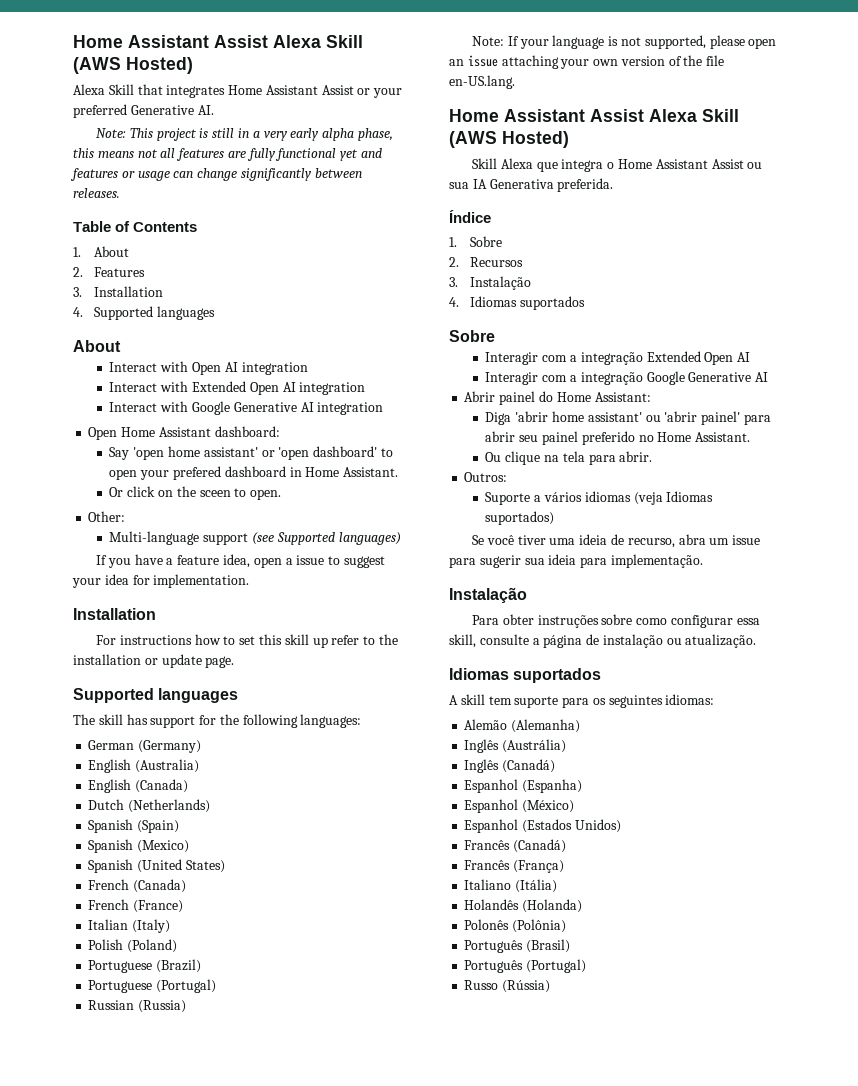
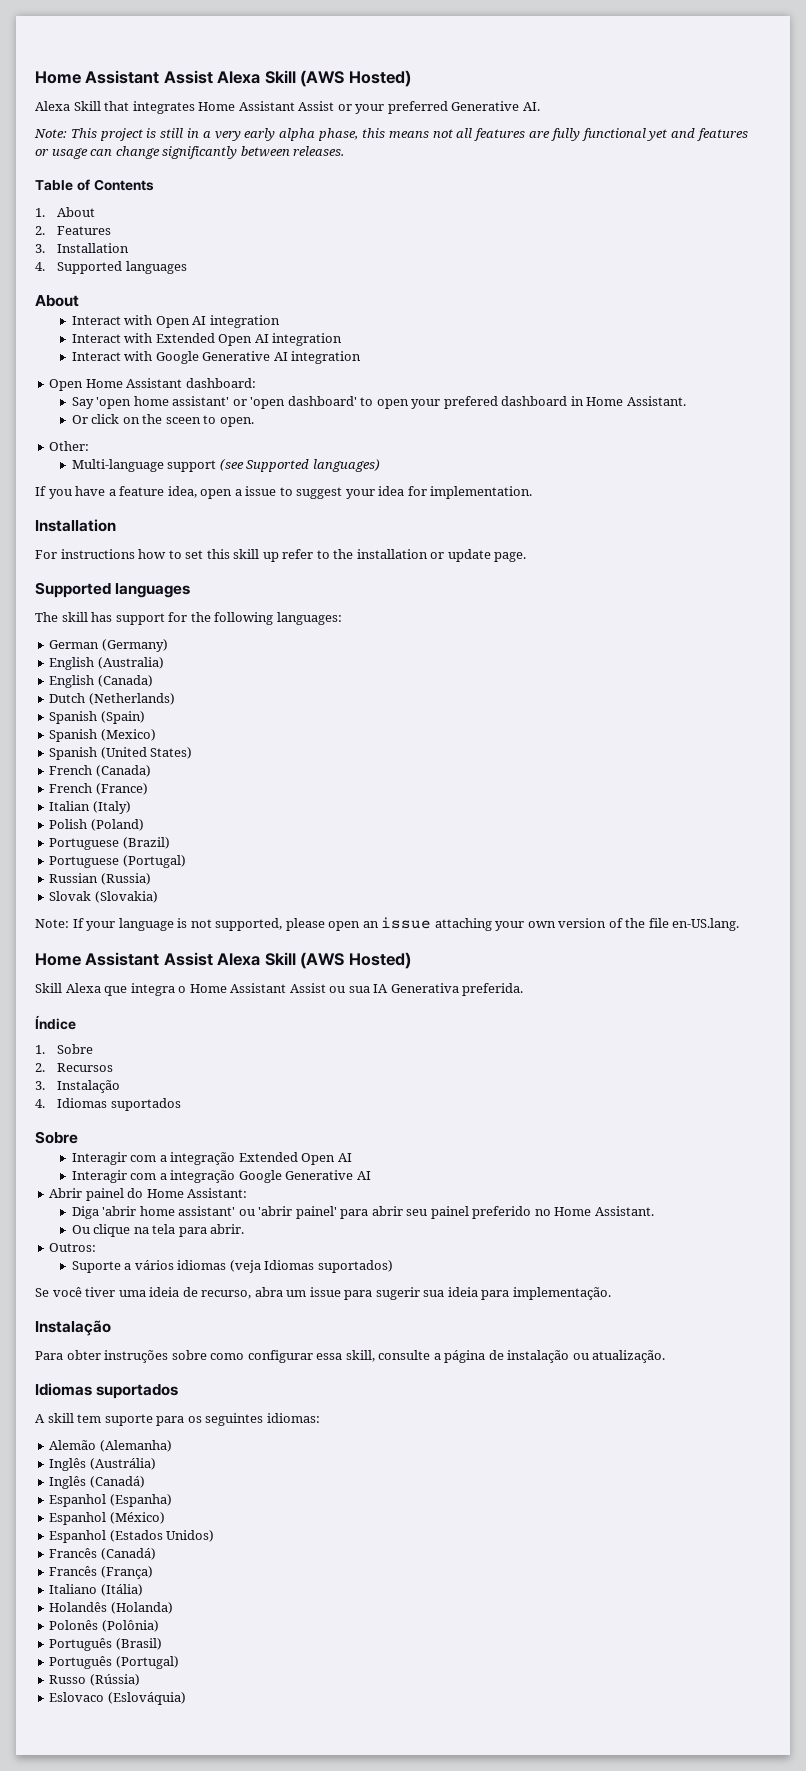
(187, 1006) none -> [49,891,158,903] // Slovak (Slovakia)
(551, 986) none -> [49,1692,186,1705] // Eslovaco (Eslováquia)

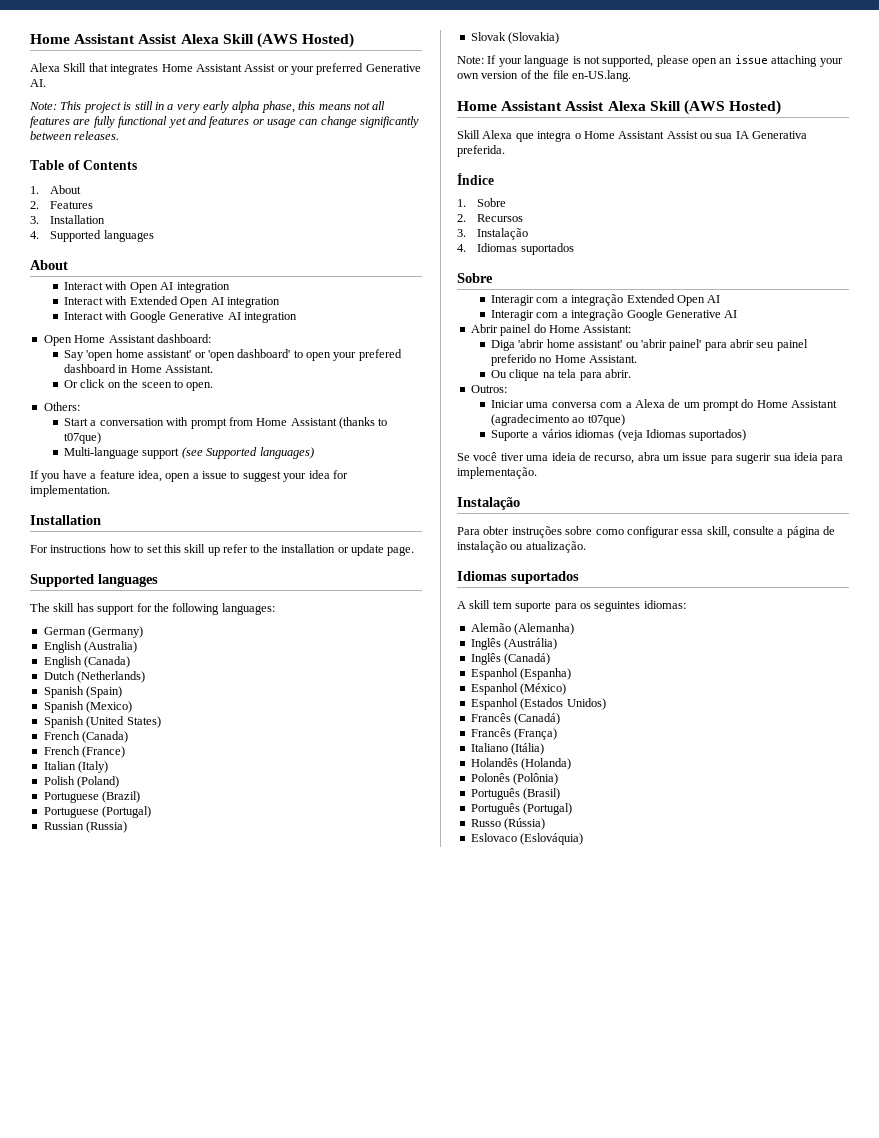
[49,441,90,451] Other: -> [43,402,80,411] [64,417,388,429] [64,432,102,444] Others: // Start a conversation with prompt from Home Assistant (thanks to t07que)
(97, 1247) none -> [491,399,838,411] [491,414,625,426] // Iniciar uma conversa com a Alexa de um prompt do Home Assistant (agradecimento ao t07que)

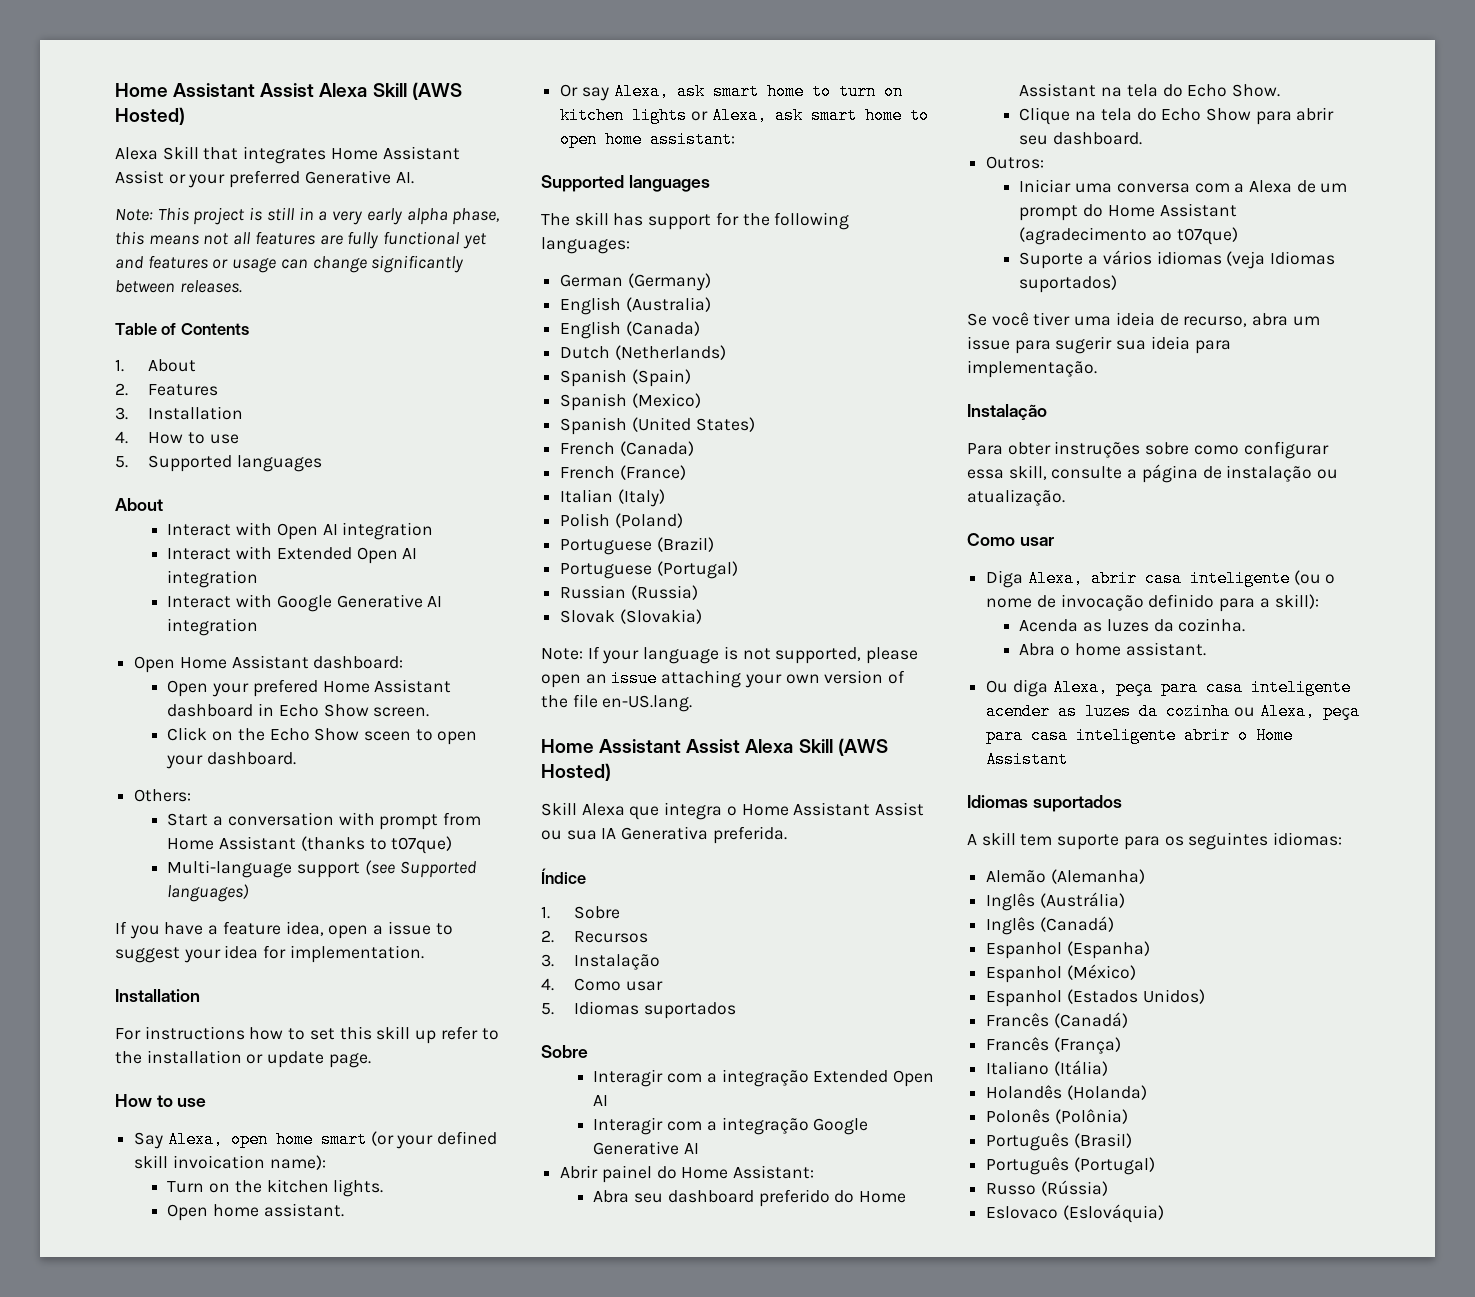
(39, 235) none -> [148,432,239,444] [115,456,128,468] How to use // 5.
[64,349,402,361] [64,364,214,373] [64,379,214,391] Say 'open home assistant' or 'open dashboard' to open your prefered dashboard in Home Assistant. // Or click on the sceen to open. -> [167,679,452,697] [167,703,430,717] [167,727,478,745] [166,752,297,769] Open your prefered Home Assistant dashboard in Echo Show screen. // Click on the Echo Show sceen to open your dashboard.
(415, 551) none -> [115,1094,207,1107] [134,1131,498,1149] [134,1155,326,1170] [167,1179,384,1197] [167,1203,344,1221] [560,83,903,101] [560,107,929,124] [560,131,736,148] // How to use // Say Alexa, open home smart (or your defined skill invoication name): // Turn on the kitchen lights. // Open home assistant. // Or say Alexa, ask smart home to turn on kitchen lights or Alexa, ask smart home to open home assistant:
(466, 248) none -> [574,978,663,991] [541,1003,554,1015] Como usar // 5.
[491,339,808,351] [491,354,638,366] [491,369,631,381] Diga 'abrir home assistant' ou 'abrir painel' para abrir seu painel preferido no Home Assistant. // Ou clique na tela para abrir. -> [593,1189,906,1207] [1019,83,1280,97] [1019,107,1335,125] [1019,132,1143,145] Abra seu dashboard preferido do Home Assistant na tela do Echo Show. // Clique na tela do Echo Show para abrir seu dashboard.
(586, 547) none -> [967,533,1054,546] [986,570,1336,588] [986,594,1319,612] [1019,618,1246,632] [1019,642,1206,656] [986,679,1351,697] [986,703,1360,720] [986,727,1294,744] [986,751,1069,768] // Como usar // Diga Alexa, abrir casa inteligente (ou o nome de invocação definido para a skill): // Acenda as luzes da cozinha. // Abra o home assistant. // Ou diga Alexa, peça para casa inteligente acender as luzes da cozinha ou Alexa, peça para casa inteligente abrir o Home Assistant

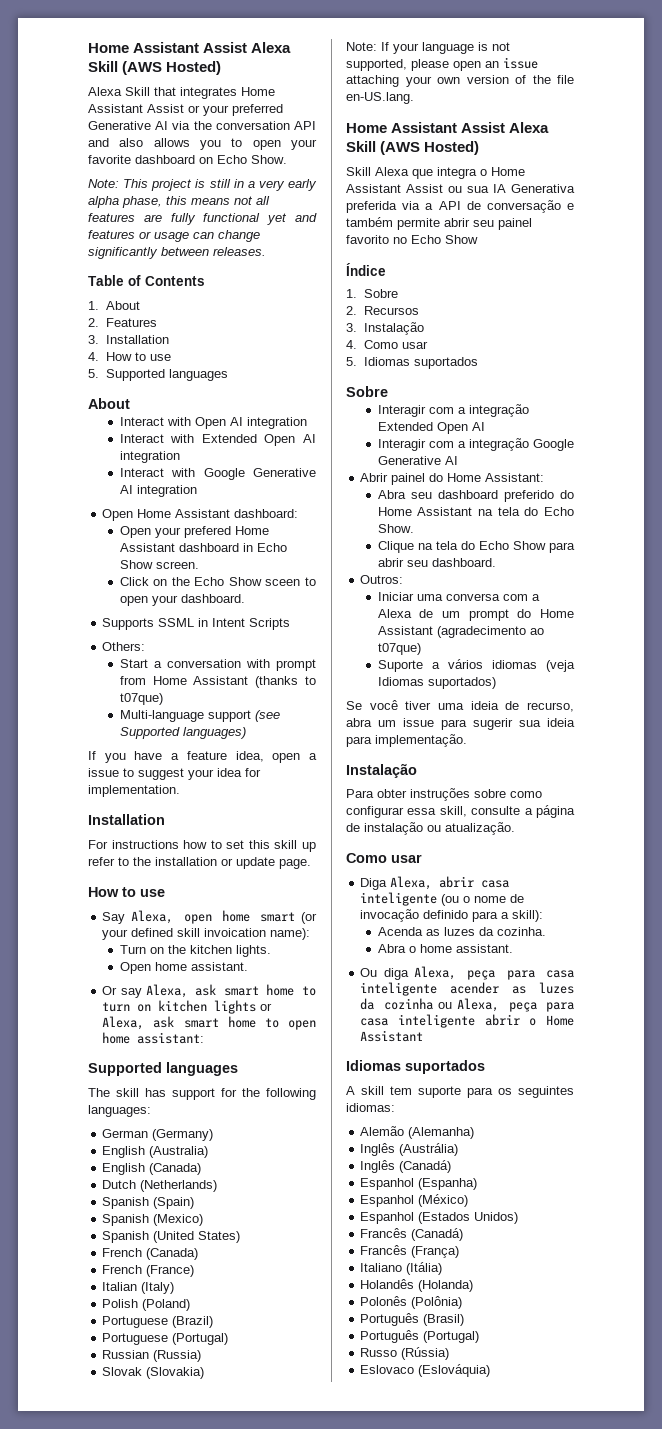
[395,172,414,184] AI. -> [155,121,316,130] [88,138,317,150] [88,155,287,164] AI via the conversation API and also allows you to open your favorite dashboard on Echo Show.
(297, 758) none -> [102,618,291,630] // Supports SSML in Intent Scripts
[712,826,787,844] preferida. -> [346,200,574,213] [346,217,532,230] [346,235,478,244] preferida via a API de conversação e também permite abrir seu painel favorito no Echo Show

